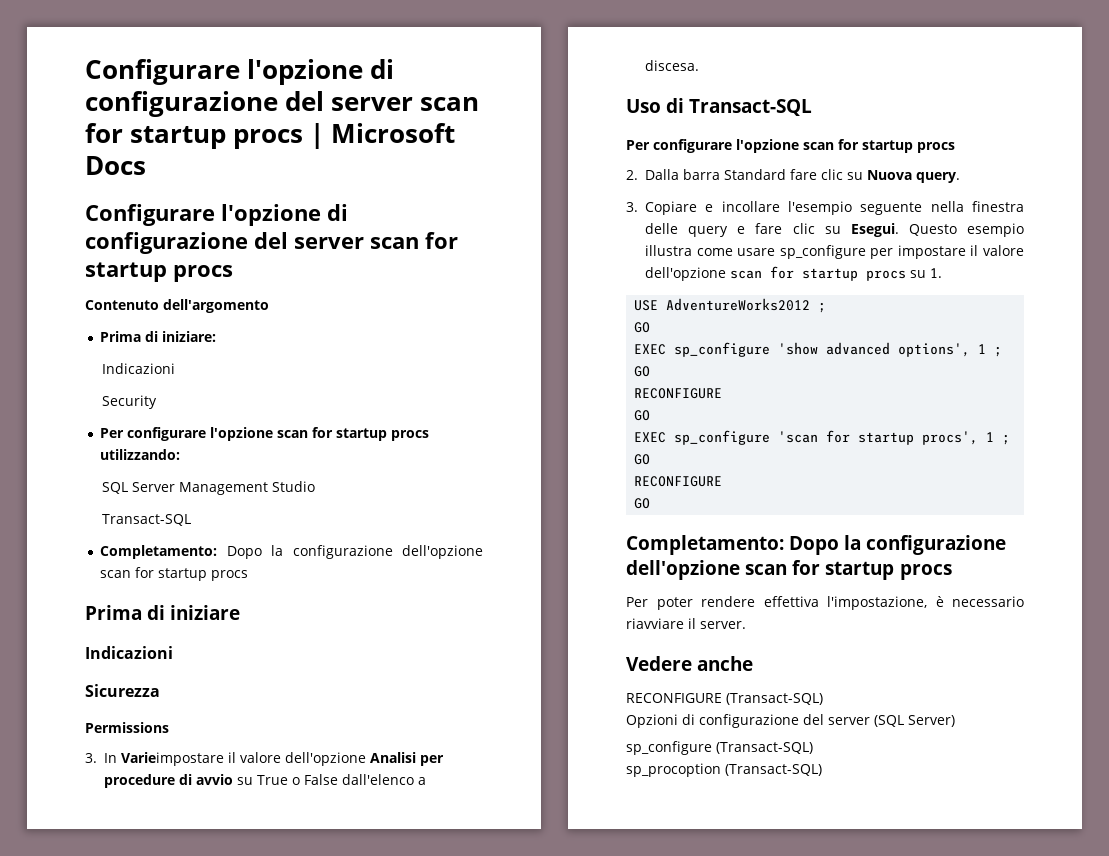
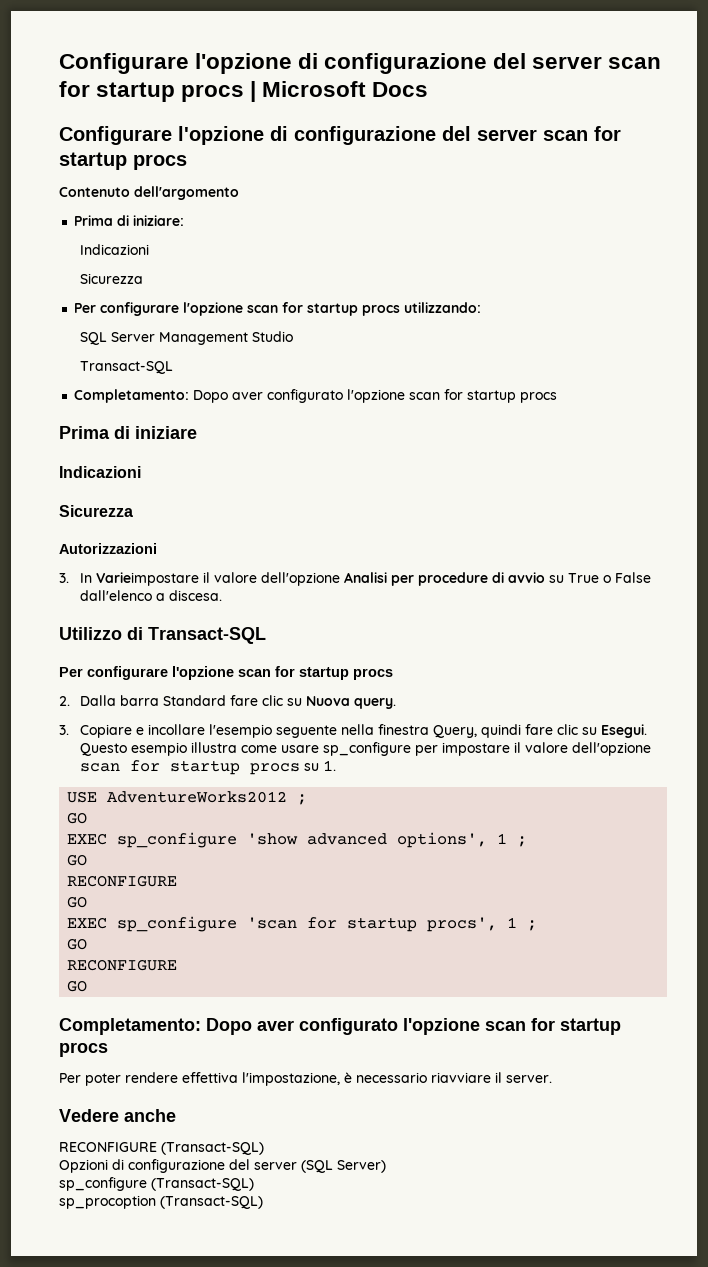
[102,395,158,409] Security -> [80,273,144,284] Sicurezza
[271,545,483,559] la configurazione dell'opzione -> [232,389,406,403] aver configurato l'opzione
[85,722,169,733] Permissions -> [59,543,157,554] Autorizzazioni
[626,99,661,113] Uso -> [59,627,122,640] Utilizzo
[645,223,746,237] delle query e -> [433,724,522,738] Query, quindi
[844,535,1007,555] [626,560,740,580] la configurazione dell'opzione -> [257,1018,480,1035] aver configurato l'opzione

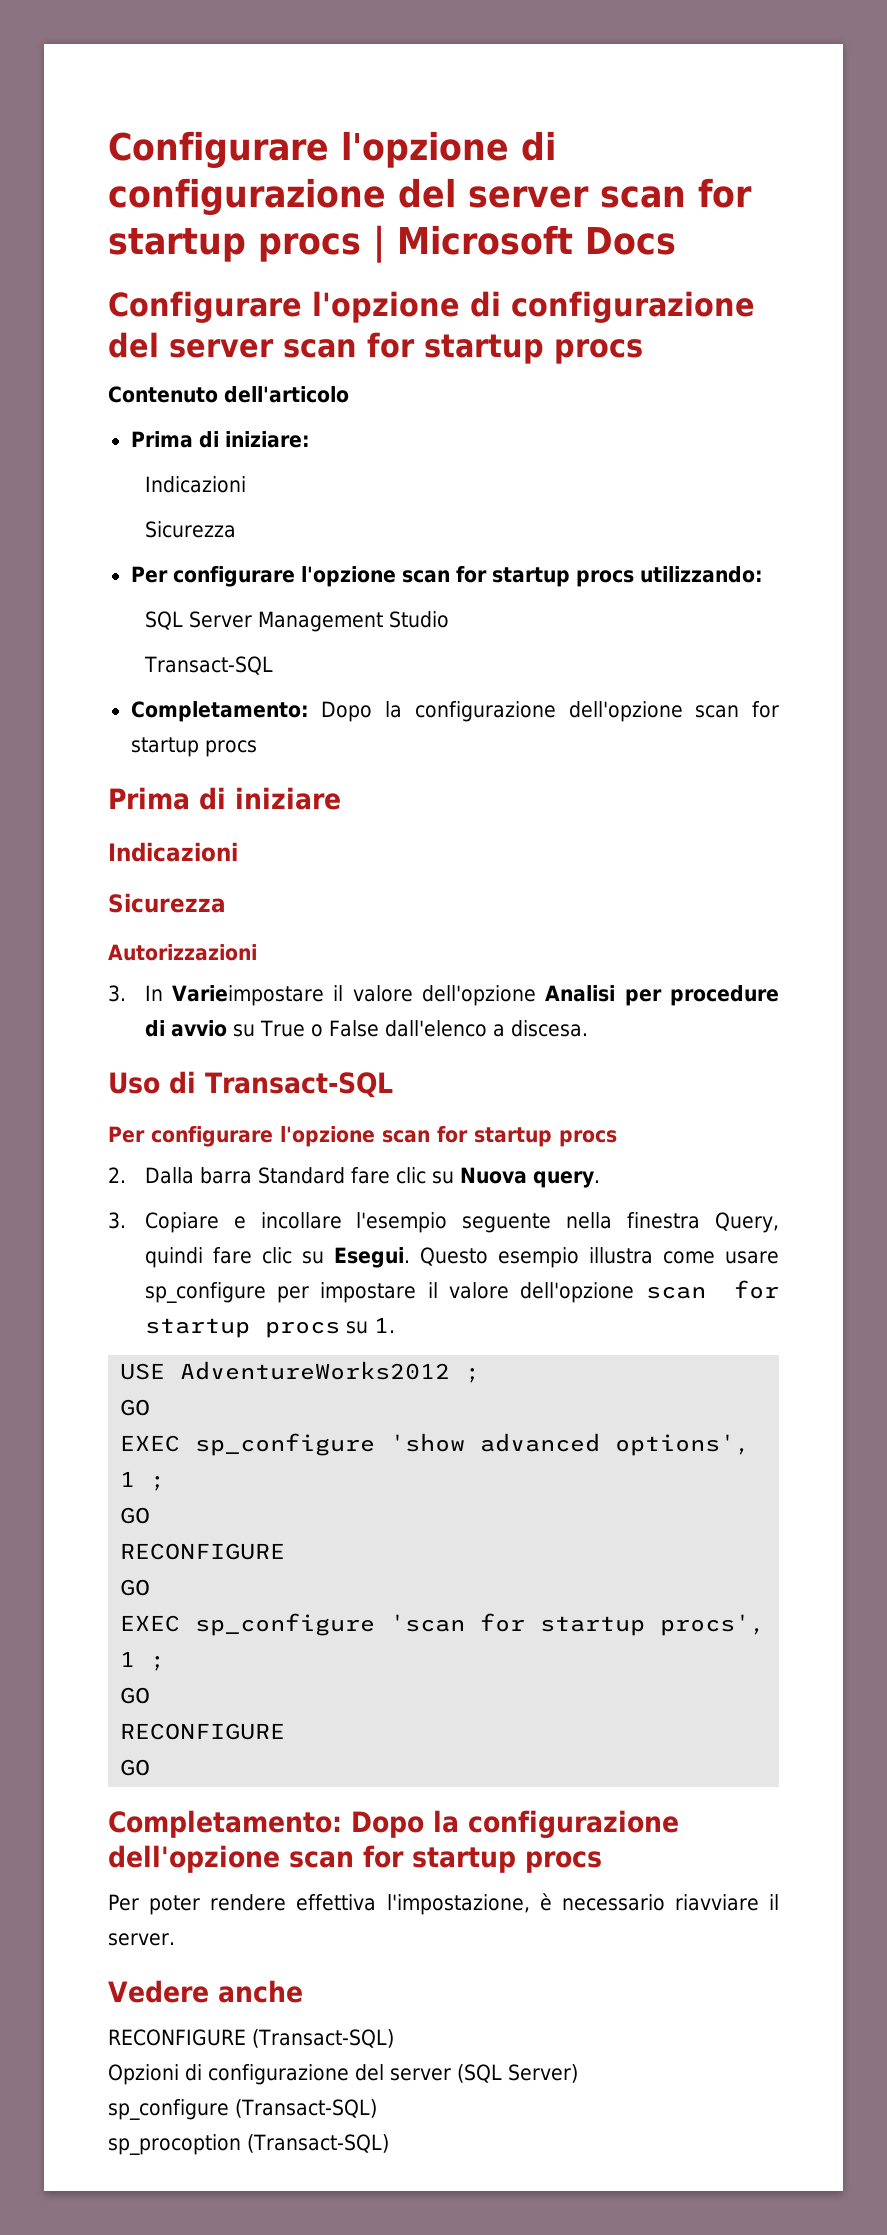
[134,186,239,200] dell'argomento -> [224,386,349,403] dell'articolo
[232,389,406,403] aver configurato l'opzione -> [385,701,683,722] la configurazione dell'opzione
[59,627,122,640] Utilizzo -> [108,1072,160,1094] Uso
[257,1018,480,1035] aver configurato l'opzione -> [433,1810,679,1839] [108,1845,280,1873] la configurazione dell'opzione

